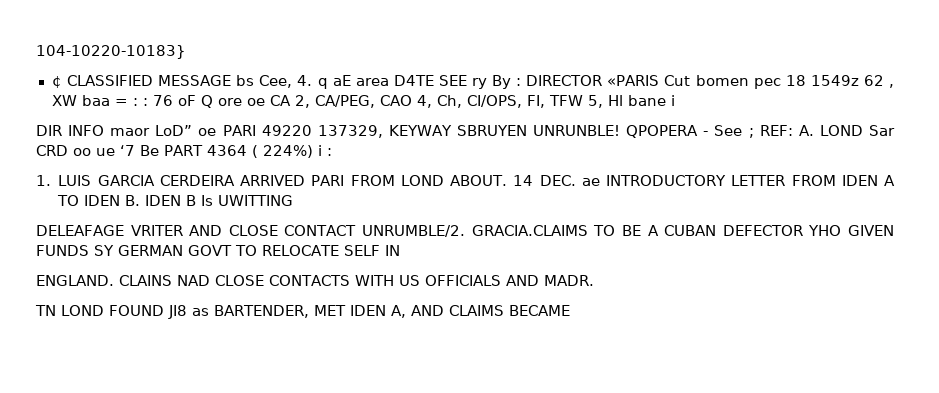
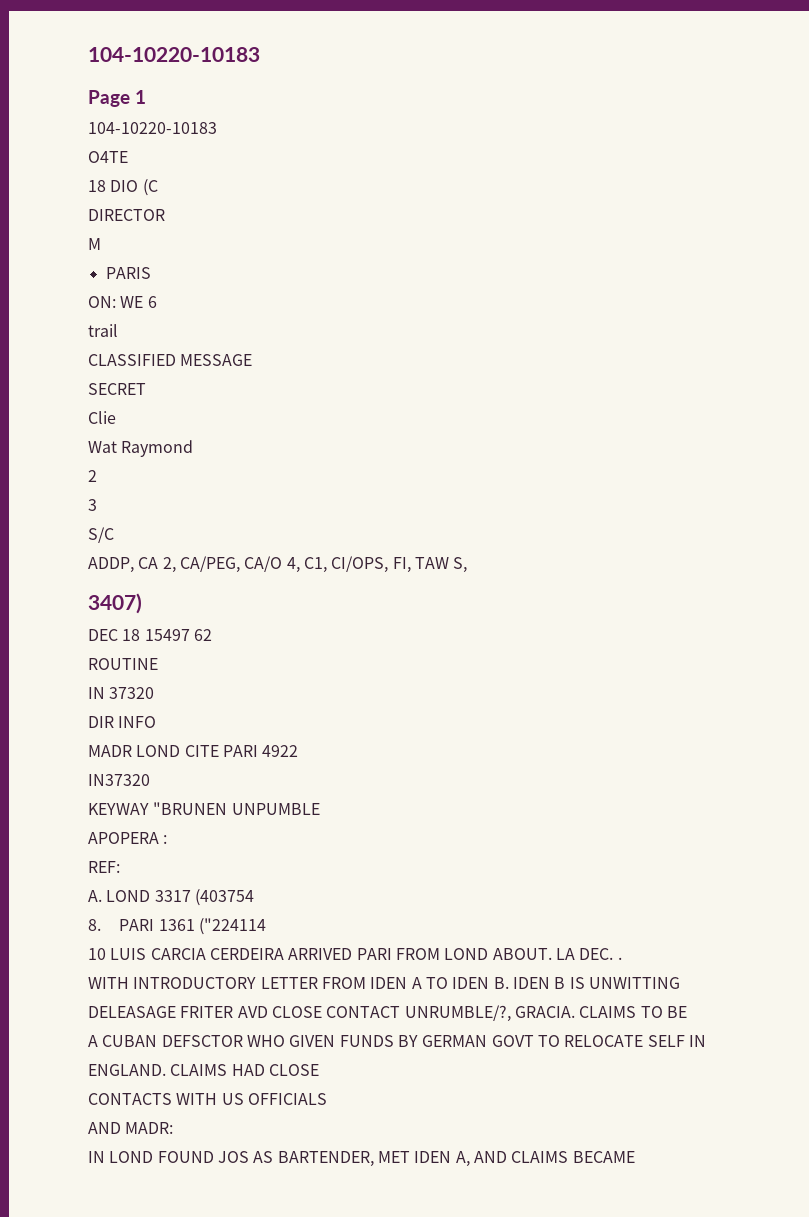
[36,45,186,59] [51,75,895,89] [51,95,675,108] [36,125,754,138] 104-10220-10183} // ¢ CLASSIFIED MESSAGE bs Cee, 4. q aE area D4TE SEE ry By : DIRECTOR «PARIS Cut bomen pec 18 1549z 62 , XW baa = : : 76 oF Q ore oe CA 2, CA/PEG, CAO 4, Ch, CI/OPS, FI, TFW 5, Hl bane i // DIR INFO maor LoD” oe PARI 49220 137329, KEYWAY SBRUYEN UNRUNBLE! QPOPERA - See ; -> [88,47,260,62] [88,90,147,107] [88,122,217,134] [88,151,128,163] [88,179,158,196] [88,209,165,221] [88,238,101,250] [105,267,151,279] [88,296,157,308] [88,324,118,337] [88,354,253,366] [88,383,146,395] [88,411,116,424] [88,440,194,457] [88,470,97,482] [88,499,97,511] [88,527,114,543] [88,556,468,573] [88,593,142,614] [88,629,212,641] [88,658,158,670] [88,687,155,699] [88,716,157,728] [88,745,299,757] [88,774,150,786] [88,802,320,815] [88,832,168,844] 104-10220-10183 // Page 1 // 104-10220-10183 // O4TE // 18 DIO (C // DIRECTOR // M // PARIS // ON: WE 6 // trail // CLASSIFIED MESSAGE // SECRET // Clie // Wat Raymond // 2 // 3 // S/C // ADDP, CA 2, CA/PEG, CA/O 4, C1, CI/OPS, FI, TAW S, // 3407) // DEC 18 15497 62 // ROUTINE // IN 37320 // DIR INFO // MADR LOND CITE PARI 4922 // IN37320 // KEYWAY "BRUNEN UNPUMBLE // APOPERA : //
(793, 130) none -> (120, 867) //
[869,125,896,136] [36,145,332,158] [36,175,155,186] Sar CRD oo ue ‘7 Be PART 4364 ( 224%) i : // 1. LUIS GARCIA -> [154,889,254,906] [88,918,267,935] [88,948,206,960] 3317 (403754 // 8. PARI 1361 ("224114 // 10 LUIS CARCIA
[513,175,600,186] 14 DEC. ae -> [555,948,622,960] [88,977,129,989] LA DEC. . // WITH
[201,195,294,206] [36,225,588,237] Is UWITTING // DELEAFAGE VRITER AND CLOSE CONTACT UNRUMBLE/2. GRACIA.CLAIMS -> [569,977,680,989] [88,1005,637,1022] IS UNWITTING // DELEASAGE FRITER AVD CLOSE CONTACT UNRUMBLE/?, GRACIA. CLAIMS
(641, 230) none -> (687, 1012) //
[722,225,842,236] DEFECTOR YHO -> [161,1035,285,1047] DEFSCTOR WHO
[94,245,114,256] SY -> [397,1035,418,1047] BY
[119,275,264,286] CLAINS NAD CLOSE -> [170,1064,319,1076] CLAIMS HAD CLOSE //
[505,275,594,286] [35,305,209,319] AND MADR. // TN LOND FOUND JI8 as -> [88,1122,174,1134] [88,1151,274,1163] // AND MADR: // IN LOND FOUND JOS AS

